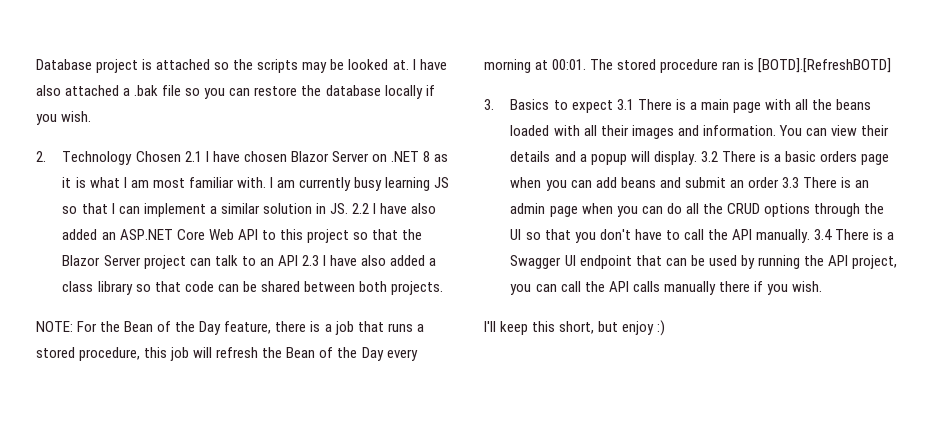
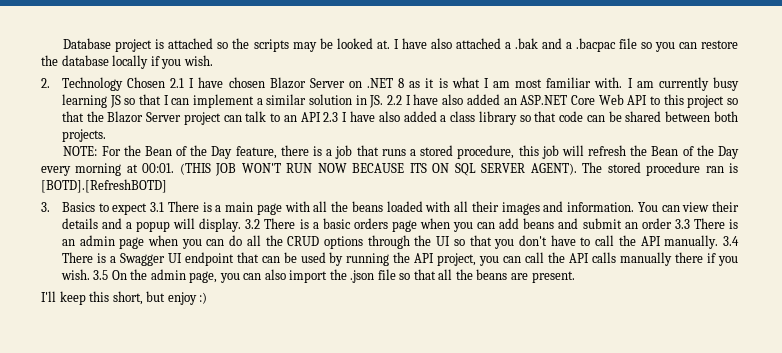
(159, 90) none -> [541,38,616,52] and a .bacpac
(587, 64) none -> [179,163,577,176] (THIS JOB WON'T RUN NOW BECAUSE ITS ON SQL SERVER AGENT).
(822, 286) none -> [93,269,575,283] 3.5 On the admin page, you can also import the .json file so that all the beans are present.

